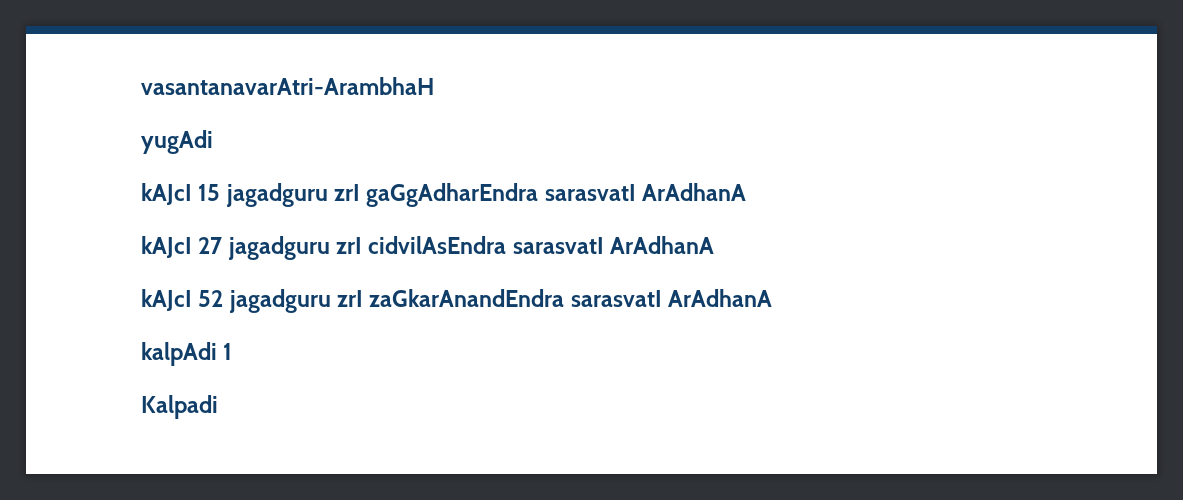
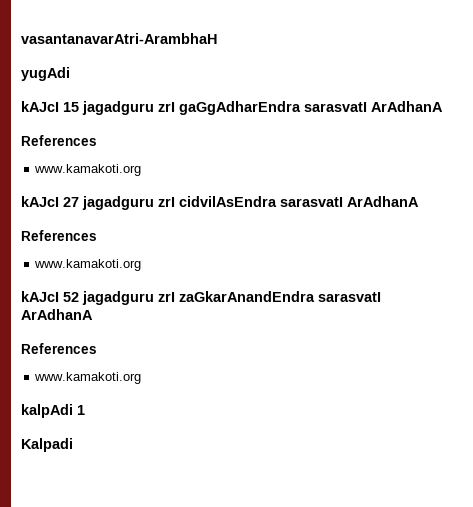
(747, 192) none -> [21,135,97,146] [34,164,142,176] // References // www.kamakoti.org
(715, 245) none -> [21,230,97,241] [34,259,142,271] // References // www.kamakoti.org
(773, 298) none -> [21,343,97,354] [34,372,142,384] // References // www.kamakoti.org

